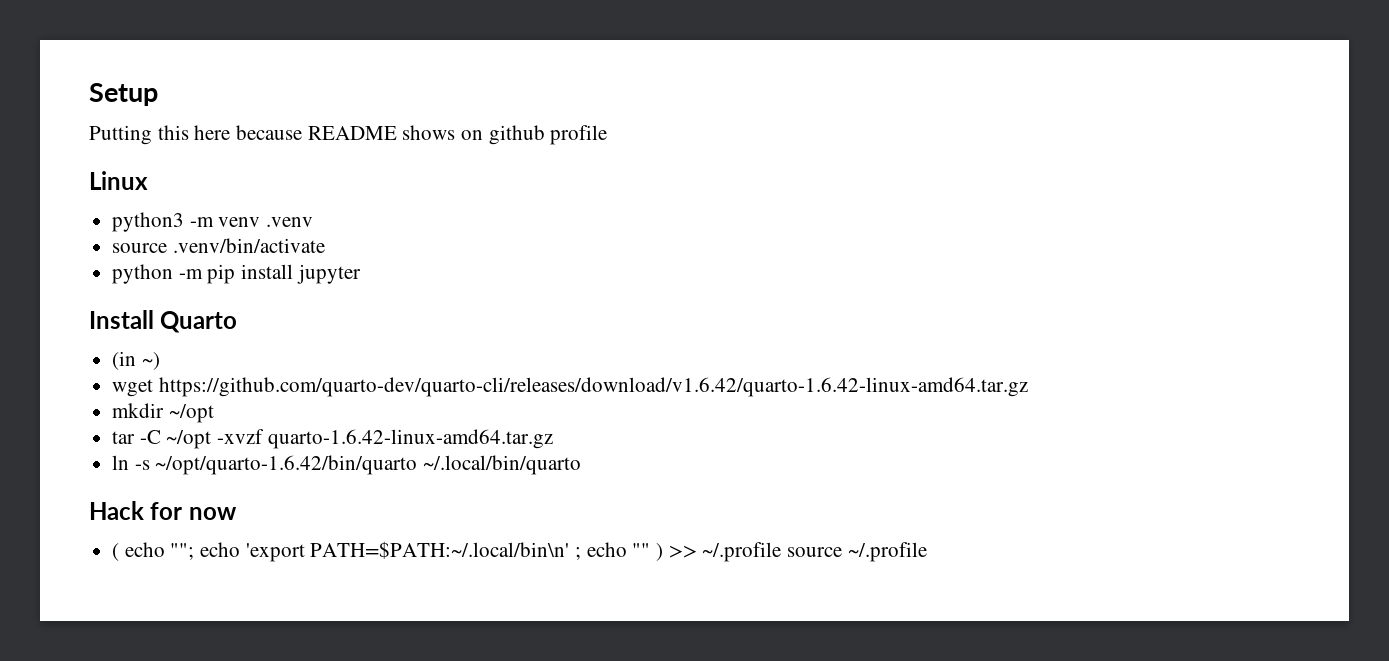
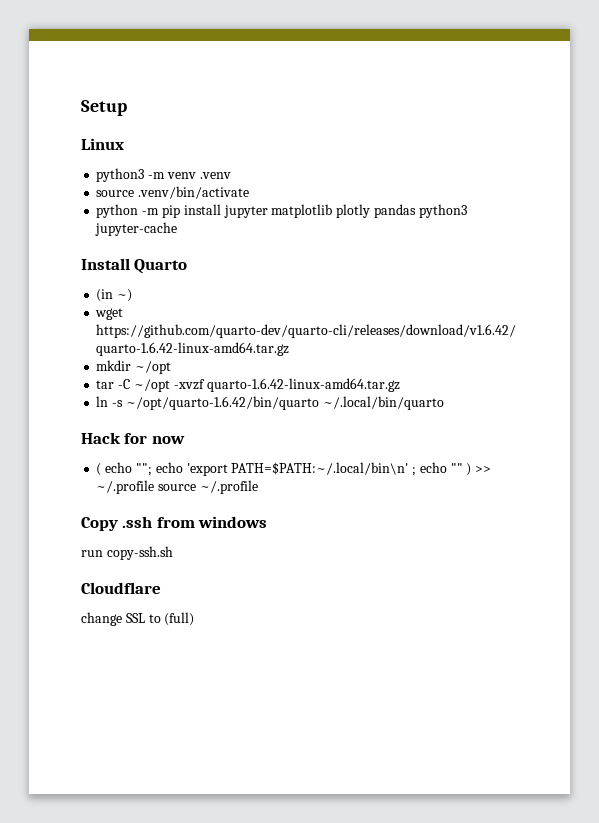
[89,125,608,145] // Putting this here because README shows on github profile -> (127, 108) none
(361, 274) none -> [271,204,467,218] [95,222,178,236] matplotlib plotly pandas python3 jupyter-cache
(927, 552) none -> [81,516,268,531] [81,546,173,560] [81,582,161,594] [81,612,195,626] // Copy .ssh from windows // run copy-ssh.sh // Cloudflare // change SSL to (full)

